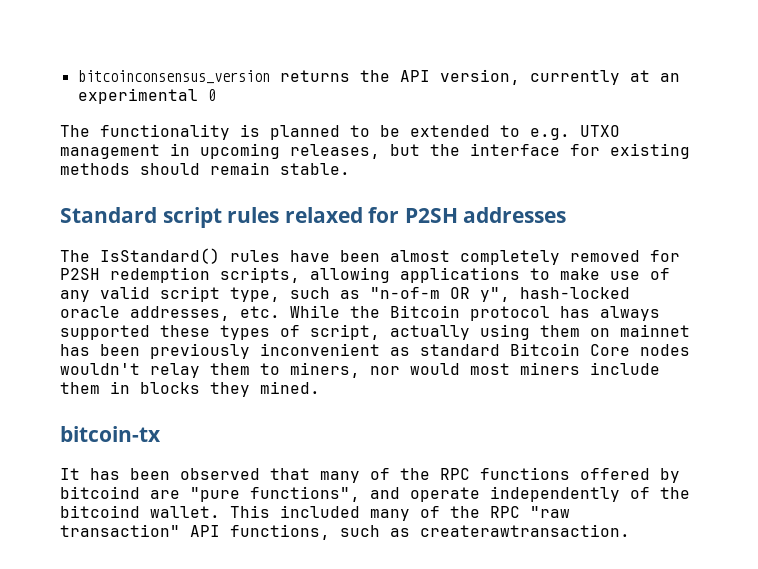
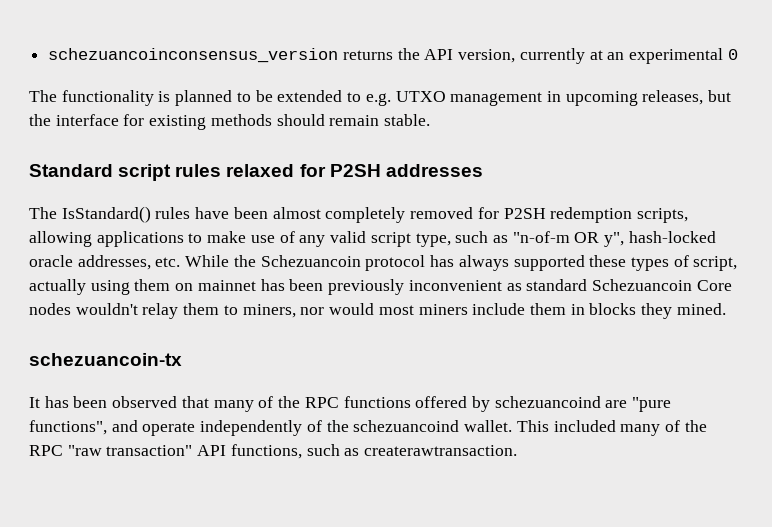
[77,70,270,84] bitcoinconsensus_version -> [48,48,339,63] schezuancoinconsensus_version
[390,305,460,318] Bitcoin -> [260,255,361,267] Schezuancoin
[510,343,580,356] Bitcoin -> [591,279,692,291] Schezuancoin
[60,426,161,442] bitcoin-tx -> [29,353,182,366] schezuancoin-tx
[60,486,140,499] bitcoind -> [494,396,601,408] schezuancoind
[60,505,140,518] bitcoind -> [353,420,460,432] schezuancoind

